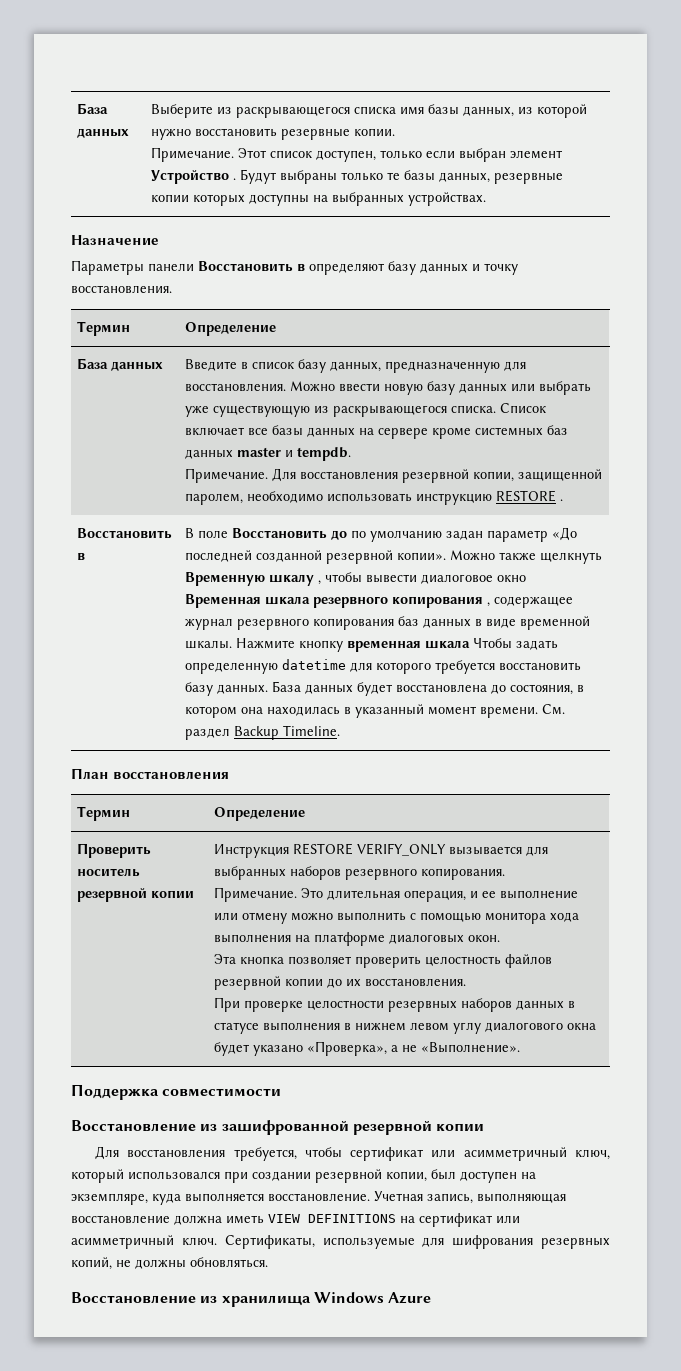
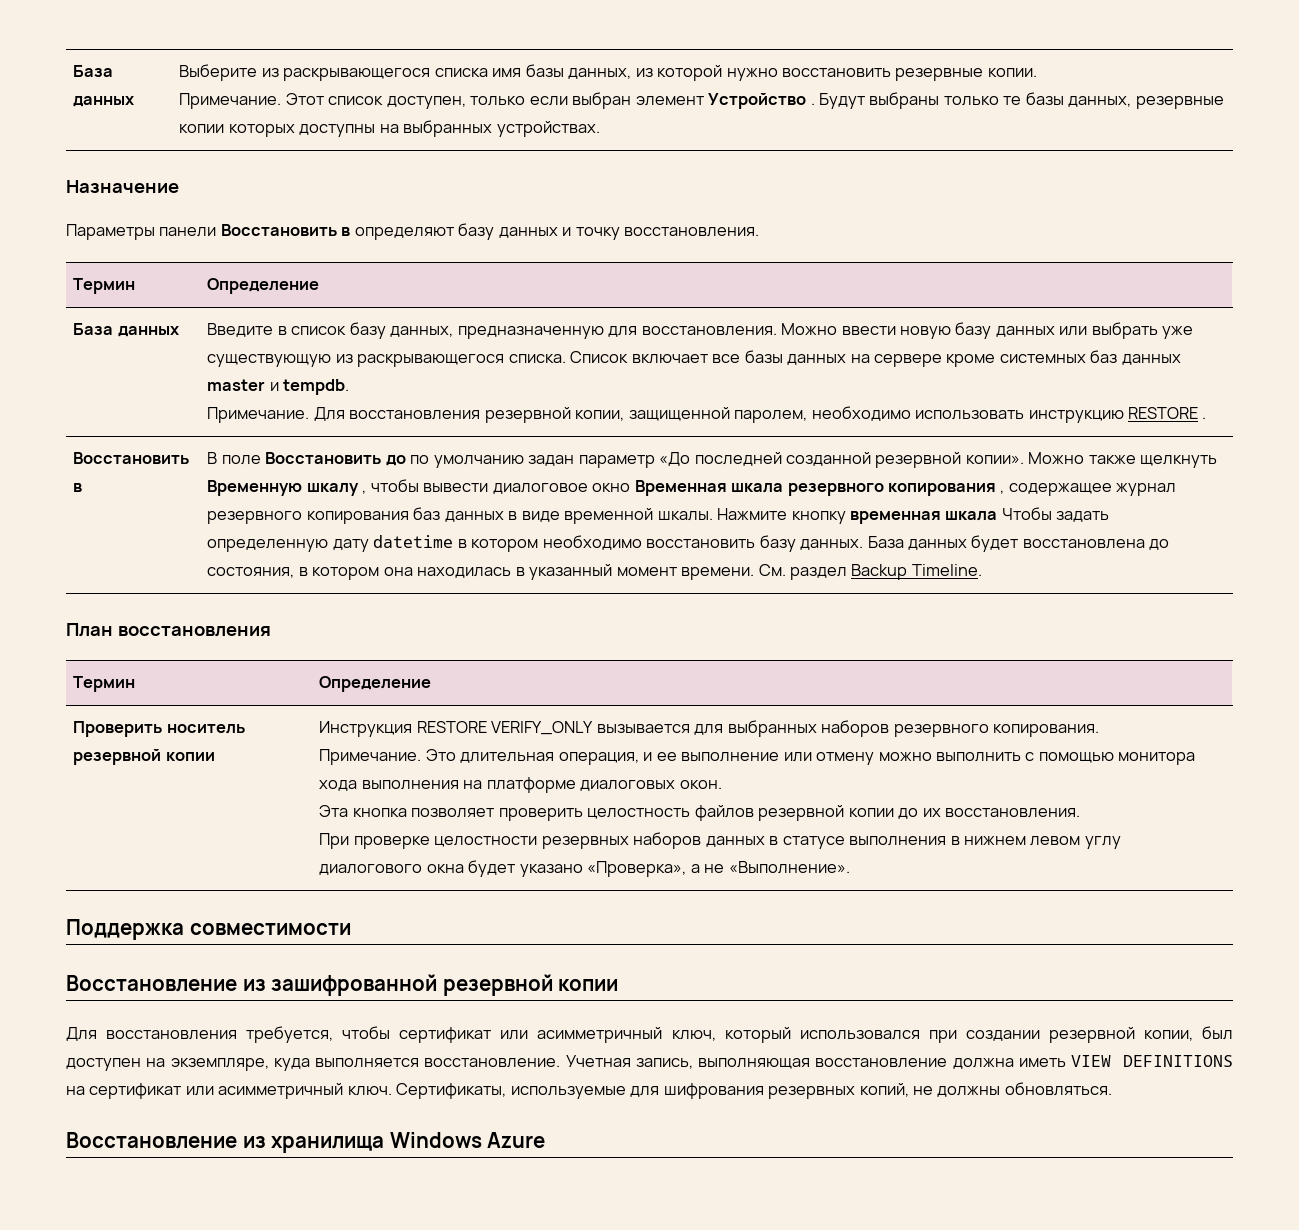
[282,659,496,674] datetime для которого требуется -> [332,535,642,552] дату datetime в котором необходимо

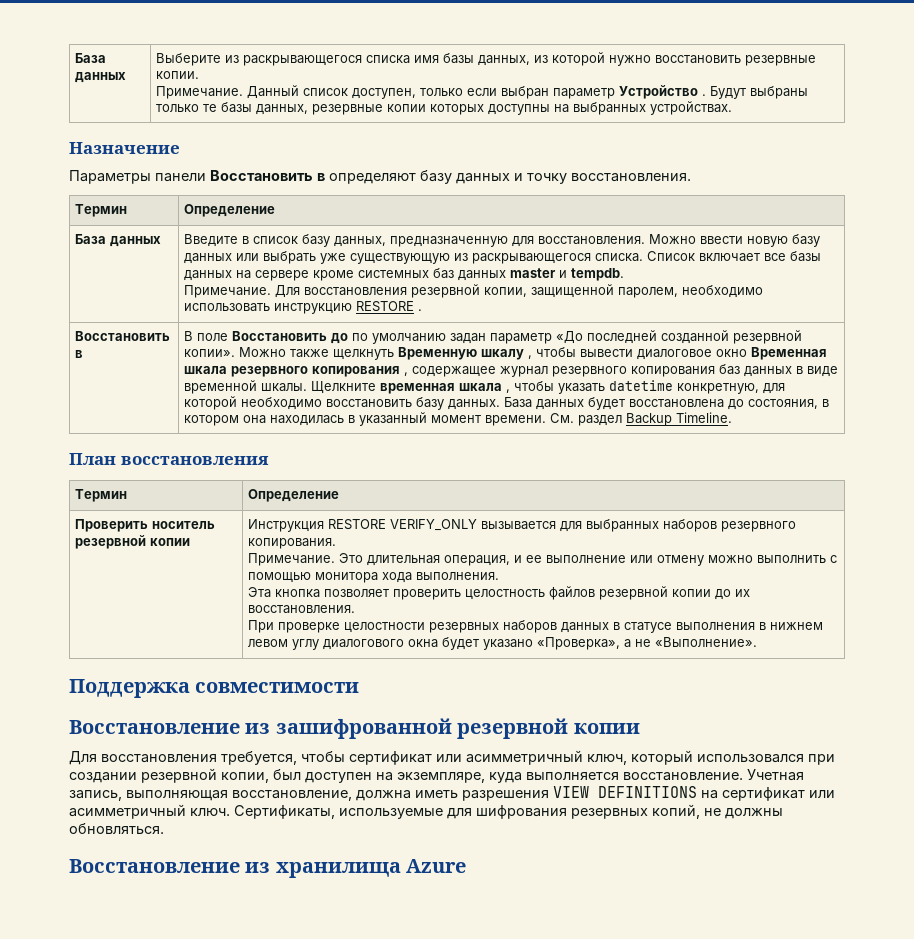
[285,93,324,105] Этот -> [246,85,299,99] Данный
[635,96,704,106] элемент -> [552,88,615,99] параметр
[717,507,1110,524] [207,535,539,552] Нажмите кнопку временная шкала Чтобы задать определенную дату datetime в котором -> [310,380,785,394] [183,396,237,410] Щелкните временная шкала , чтобы указать datetime конкретную, для которой
[361,777,722,793] выполнения на платформе диалоговых окон. -> [415,572,499,580] выполнения.
[815,1058,948,1068] восстановление -> [232,790,352,801] восстановление,
(1066, 1062) none -> [462,790,549,801] разрешения
[389,1132,482,1148] Windows -> (401, 870) none

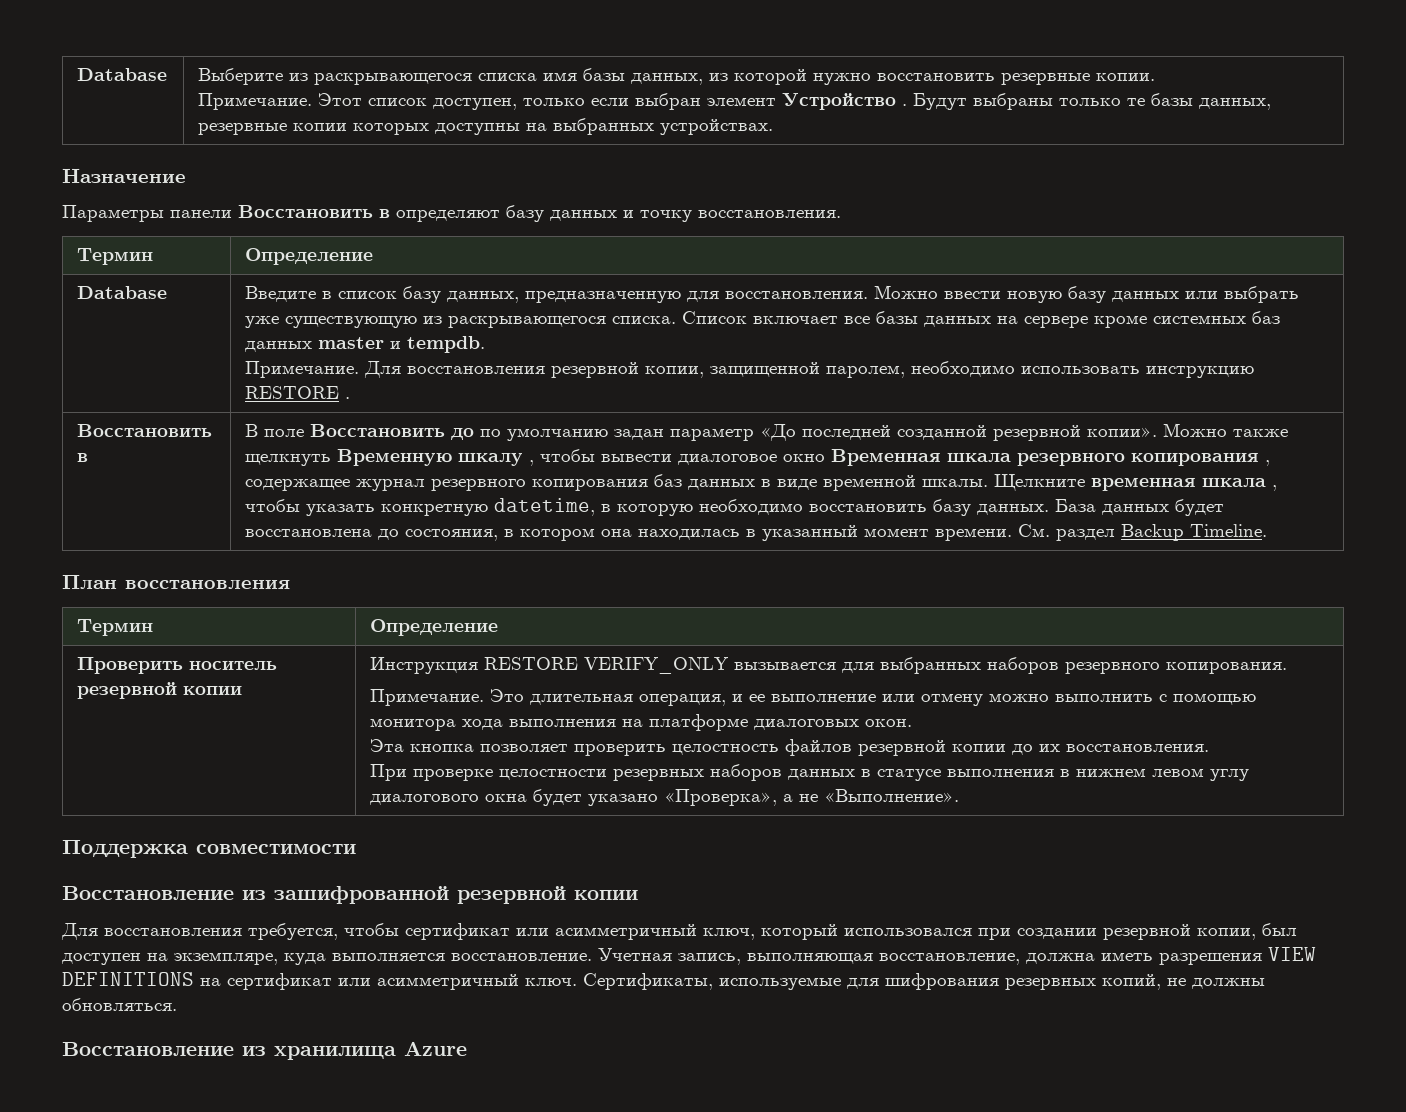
[74,53,106,63] [74,72,126,83] База данных -> [77,68,168,81] Database
[246,85,299,99] Данный -> [318,93,363,106] Этот
[552,88,615,99] параметр -> [707,97,777,106] элемент
[74,234,161,247] База данных -> [77,286,168,299] Database
[608,380,785,394] [183,396,237,410] datetime конкретную, для которой -> [381,498,694,516] конкретную datetime, в которую
[415,572,499,580] выполнения. -> [509,714,913,731] выполнения на платформе диалоговых окон.

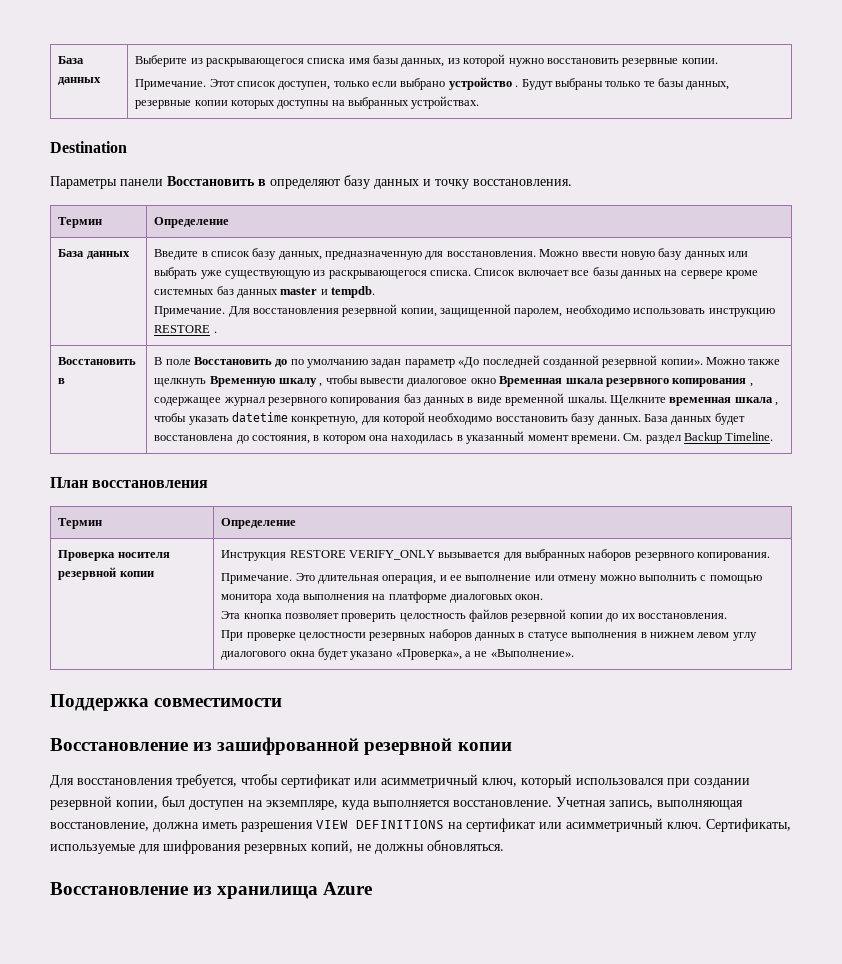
[77,68,168,81] Database -> [58,56,85,64] [58,77,102,85] База данных
[635,93,897,110] выбран элемент Устройство -> [400,77,512,90] выбрано устройство
[62,168,186,183] Назначение -> [50,141,127,153] Destination
[77,286,168,299] Database -> [58,249,130,259] База данных
[381,498,694,516] конкретную datetime, в которую -> [231,412,426,425] datetime конкретную, для которой
[77,657,278,674] Проверить носитель -> [58,550,170,561] Проверка носителя

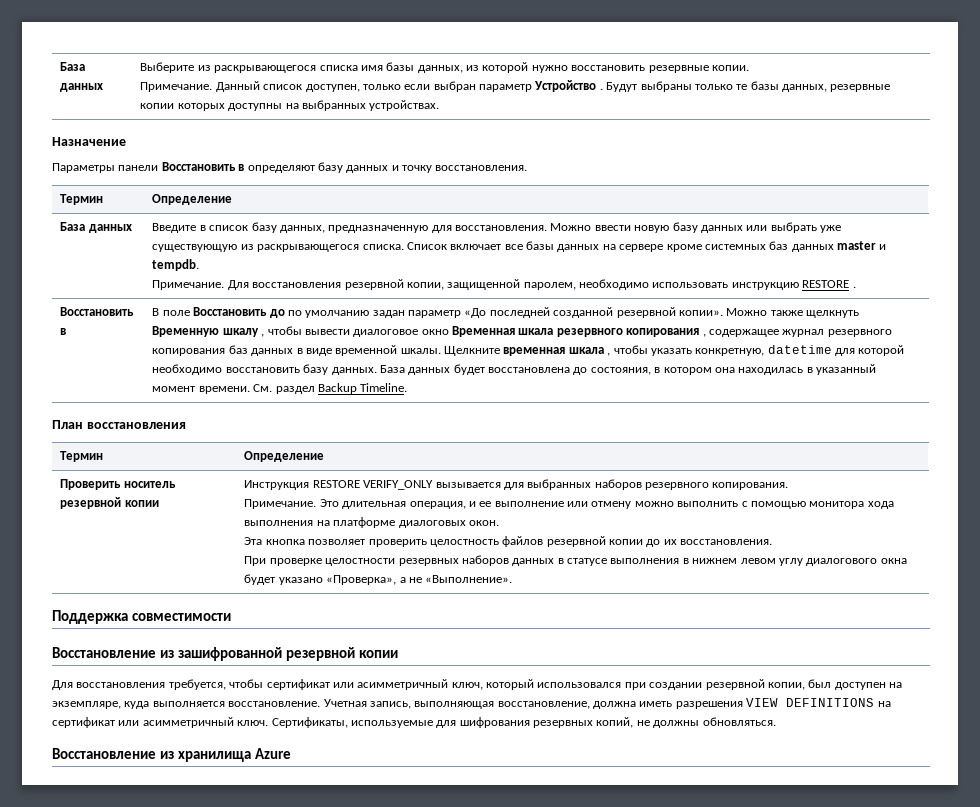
[209,79,235,87] Этот -> [215,81,260,92] Данный
[400,77,512,90] выбрано устройство -> [433,80,597,92] выбран параметр Устройство
[50,141,127,153] Destination -> [52,137,126,146] Назначение
[231,412,359,425] datetime конкретную, -> [695,345,832,356] конкретную, datetime
[58,550,170,561] Проверка носителя -> [60,479,176,490] Проверить носитель

